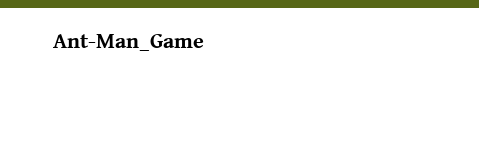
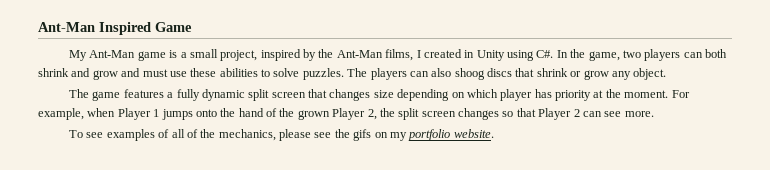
[53,34,204,51] Ant-Man_Game -> [38,22,192,35] [69,49,728,61] [38,68,667,80] [69,89,690,101] [38,108,654,120] [69,129,494,141] Ant-Man Inspired Game // My Ant-Man game is a small project, inspired by the Ant-Man films, I created in Unity using C#. In the game, two players can both shrink and grow and must use these abilities to solve puzzles. The players can also shoog discs that shrink or grow any object. // The game features a fully dynamic split screen that changes size depending on which player has priority at the moment. For example, when Player 1 jumps onto the hand of the grown Player 2, the split screen changes so that Player 2 can see more. // To see examples of all of the mechanics, please see the gifs on my portfolio website.

